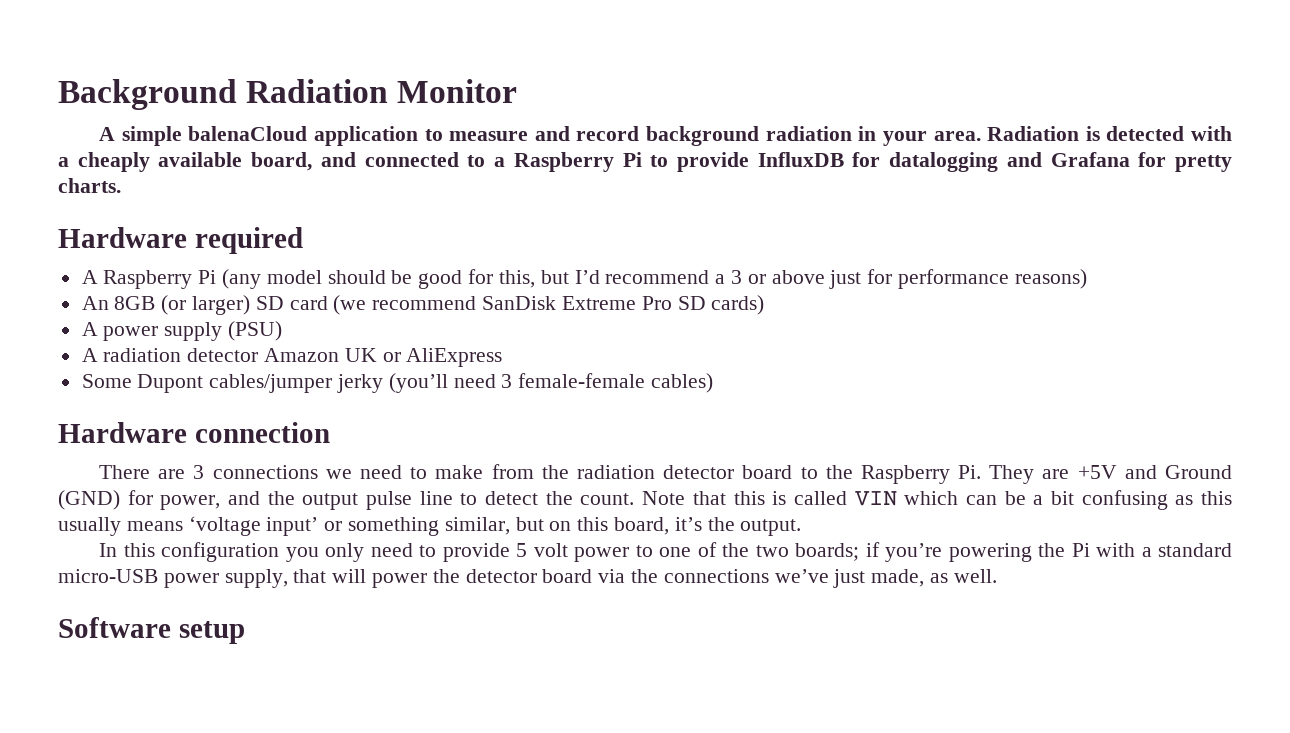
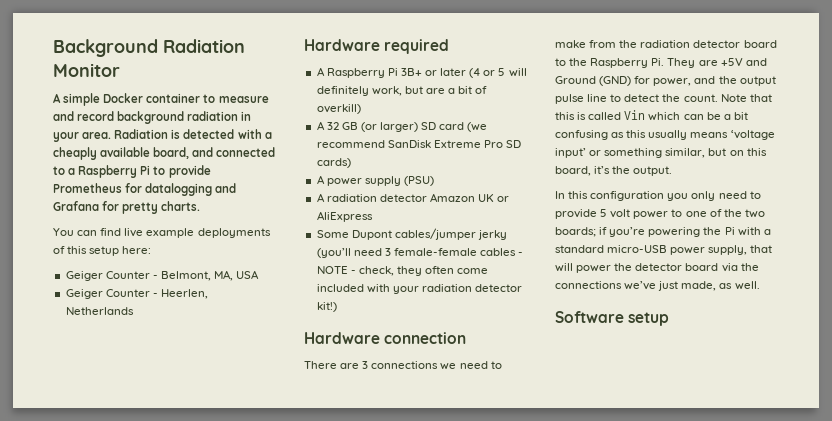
[188,126,418,146] balenaCloud application -> [103,93,201,103] Docker container
[757,152,844,167] InfluxDB -> [53,183,122,193] Prometheus
(121, 185) none -> [53,228,271,238] [53,246,152,256] [65,270,260,281] [65,289,208,299] [65,307,134,315] // You can find live example deployments of this setup here: // Geiger Counter - Belmont, MA, USA // Geiger Counter - Heerlen, Netherlands
[222,269,1087,289] [81,296,156,310] (any model should be good for this, but I’d recommend a 3 or above just for performance reasons) // An 8GB -> [400,68,527,78] [316,86,488,96] [316,104,361,114] [316,121,358,130] 3B+ or later (4 or 5 will definitely work, but are a bit of overkill) // A 32 GB
[651,373,714,393] cables) -> [480,248,524,256] [316,266,489,276] [316,284,523,294] [316,302,337,312] cables - NOTE - check, they often come included with your radiation detector kit!)
[854,491,897,506] VIN -> [624,110,646,120] Vin

